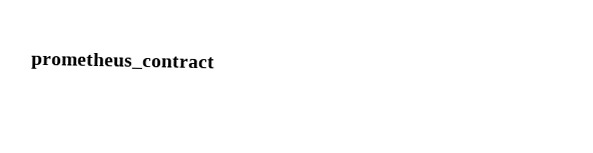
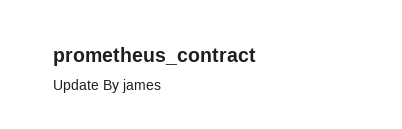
(215, 62) none -> [53,79,161,93] // Update By james

